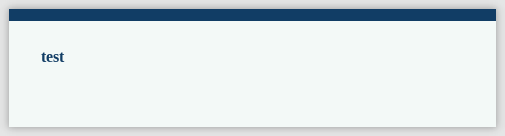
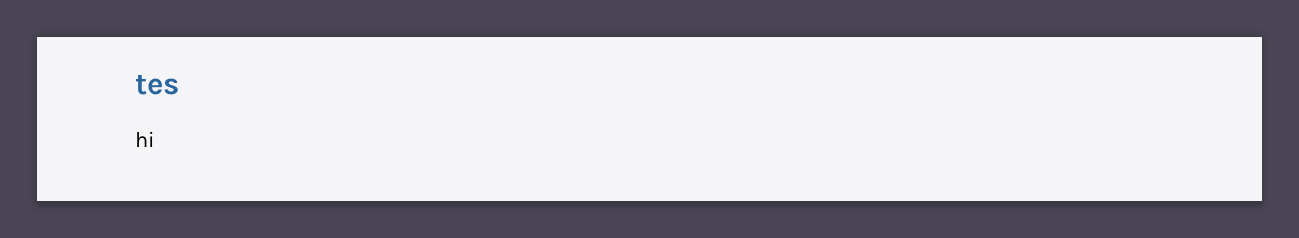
[41,52,65,62] test -> [135,74,179,95] [135,131,155,147] tes // hi

